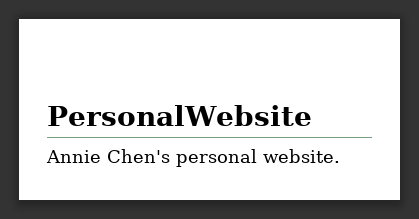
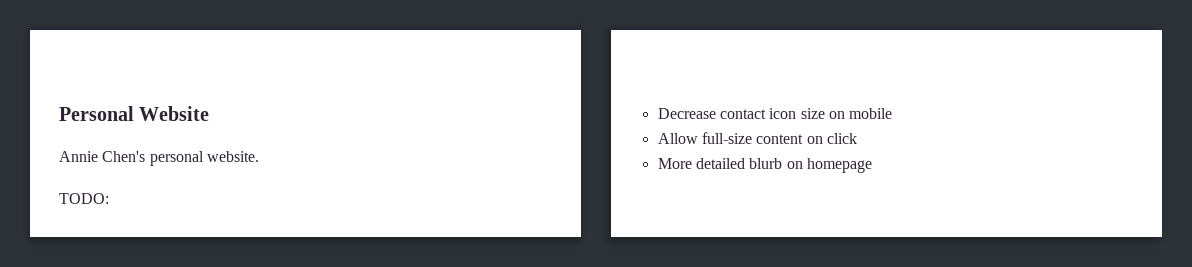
[47,105,312,126] PersonalWebsite -> [59,106,210,121] Personal Website
(340, 156) none -> [59,193,109,204] [657,108,893,119] [657,132,857,144] [657,158,872,173] // TODO: // Decrease contact icon size on mobile // Allow full-size content on click // More detailed blurb on homepage

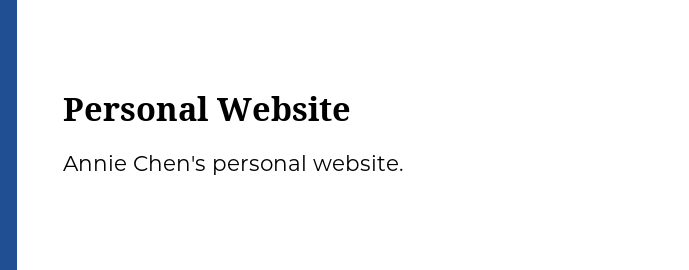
[59,193,109,204] [657,108,893,119] [657,132,857,144] [657,158,872,173] // TODO: // Decrease contact icon size on mobile // Allow full-size content on click // More detailed blurb on homepage -> (404, 163) none

